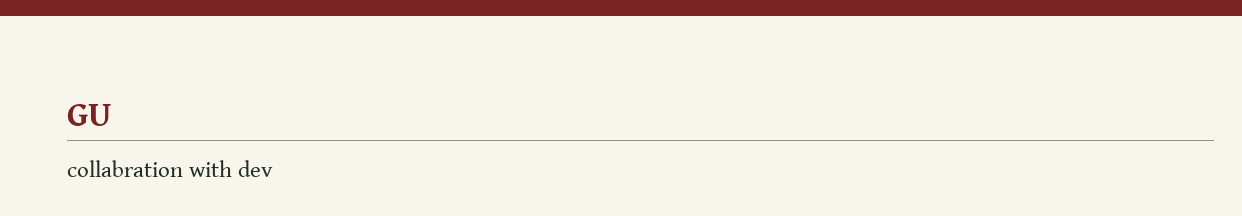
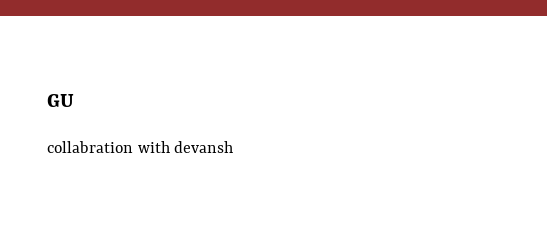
[238,160,274,177] dev -> [174,141,234,153] devansh

